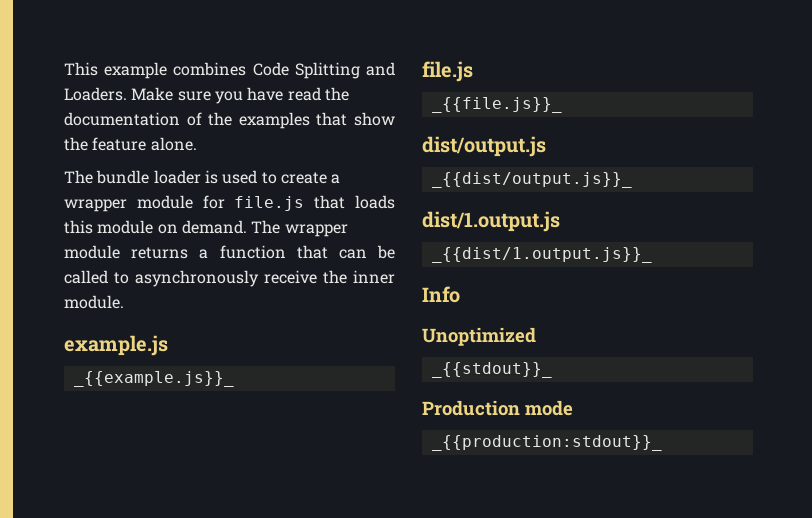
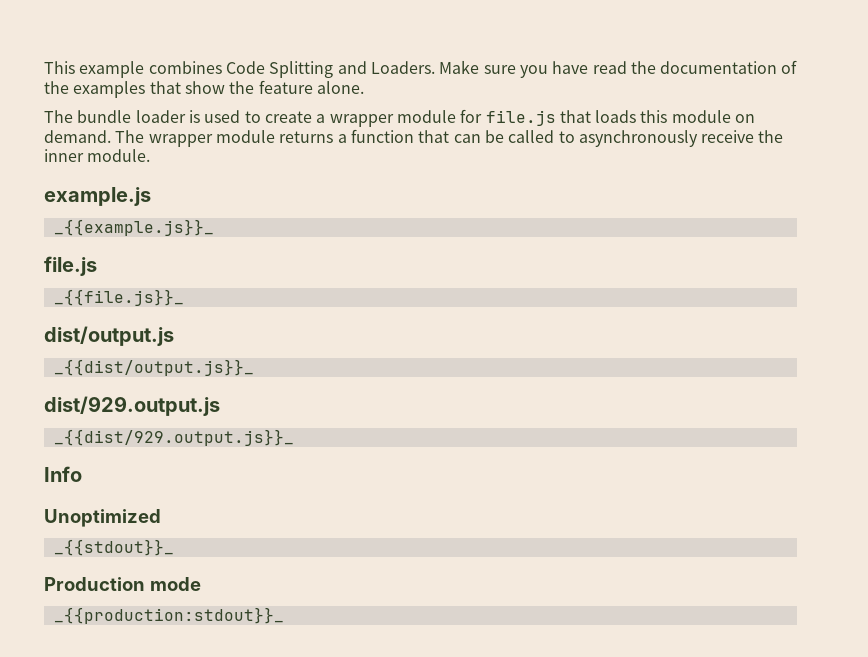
[422,211,560,232] [431,247,652,263] dist/1.output.js // _{{dist/1.output.js}}_ -> [44,396,220,416] [53,429,294,446] dist/929.output.js // _{{dist/929.output.js}}_

